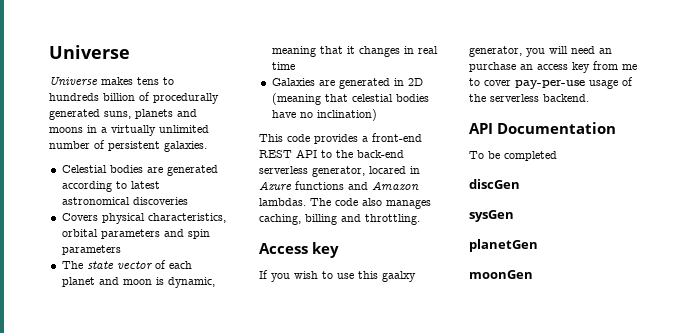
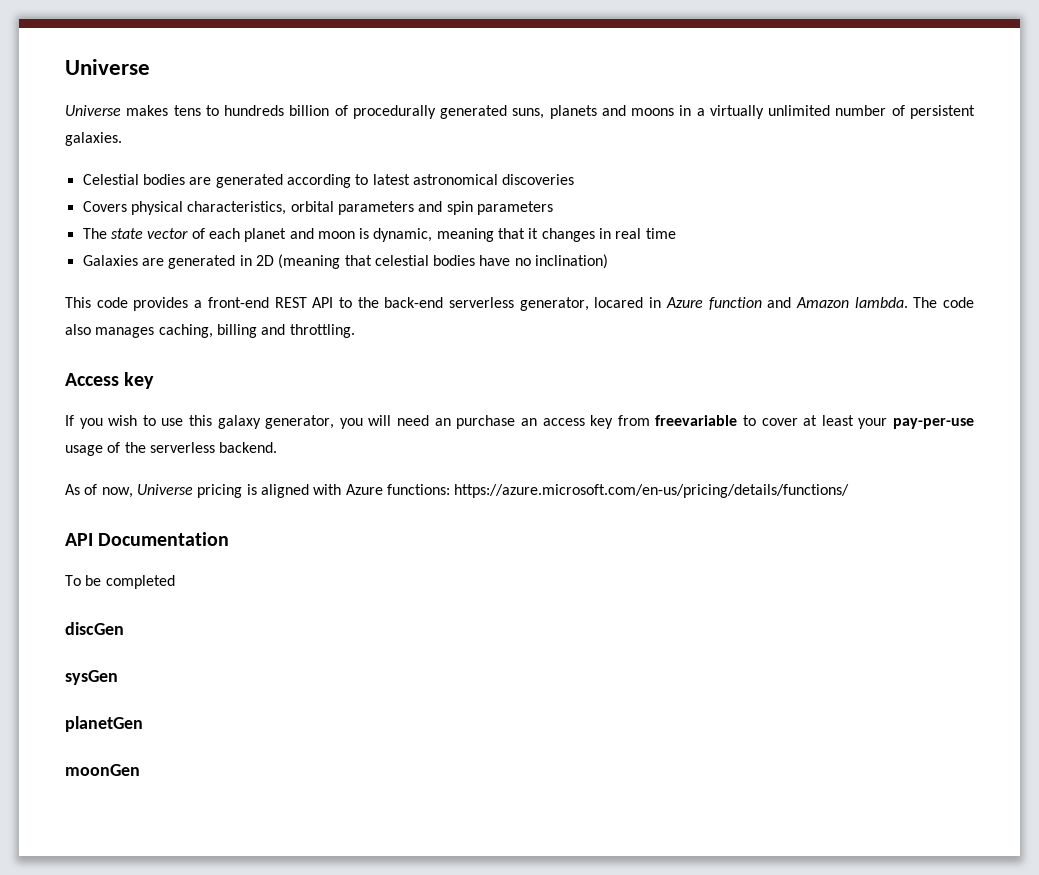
[295,181,344,190] functions -> [708,297,762,310] function
[259,198,306,206] lambdas. -> [854,297,908,308] lambda.
[382,271,416,282] gaalxy -> [217,415,261,429] galaxy
[622,64,637,70] me -> [655,415,738,426] freevariable
(511, 83) none -> [803,415,888,429] at least your
(589, 98) none -> [65,484,850,498] // As of now, Universe pricing is aligned with Azure functions: https://azure.microsoft.com/en-us/pricing/details/functions/

